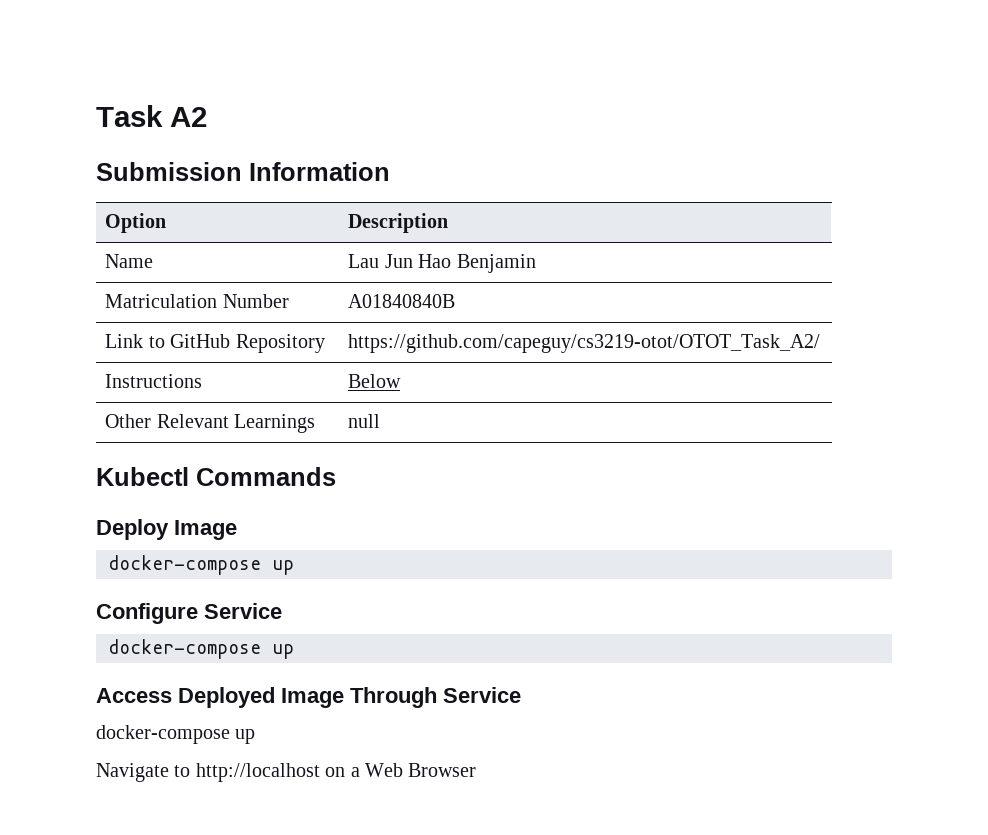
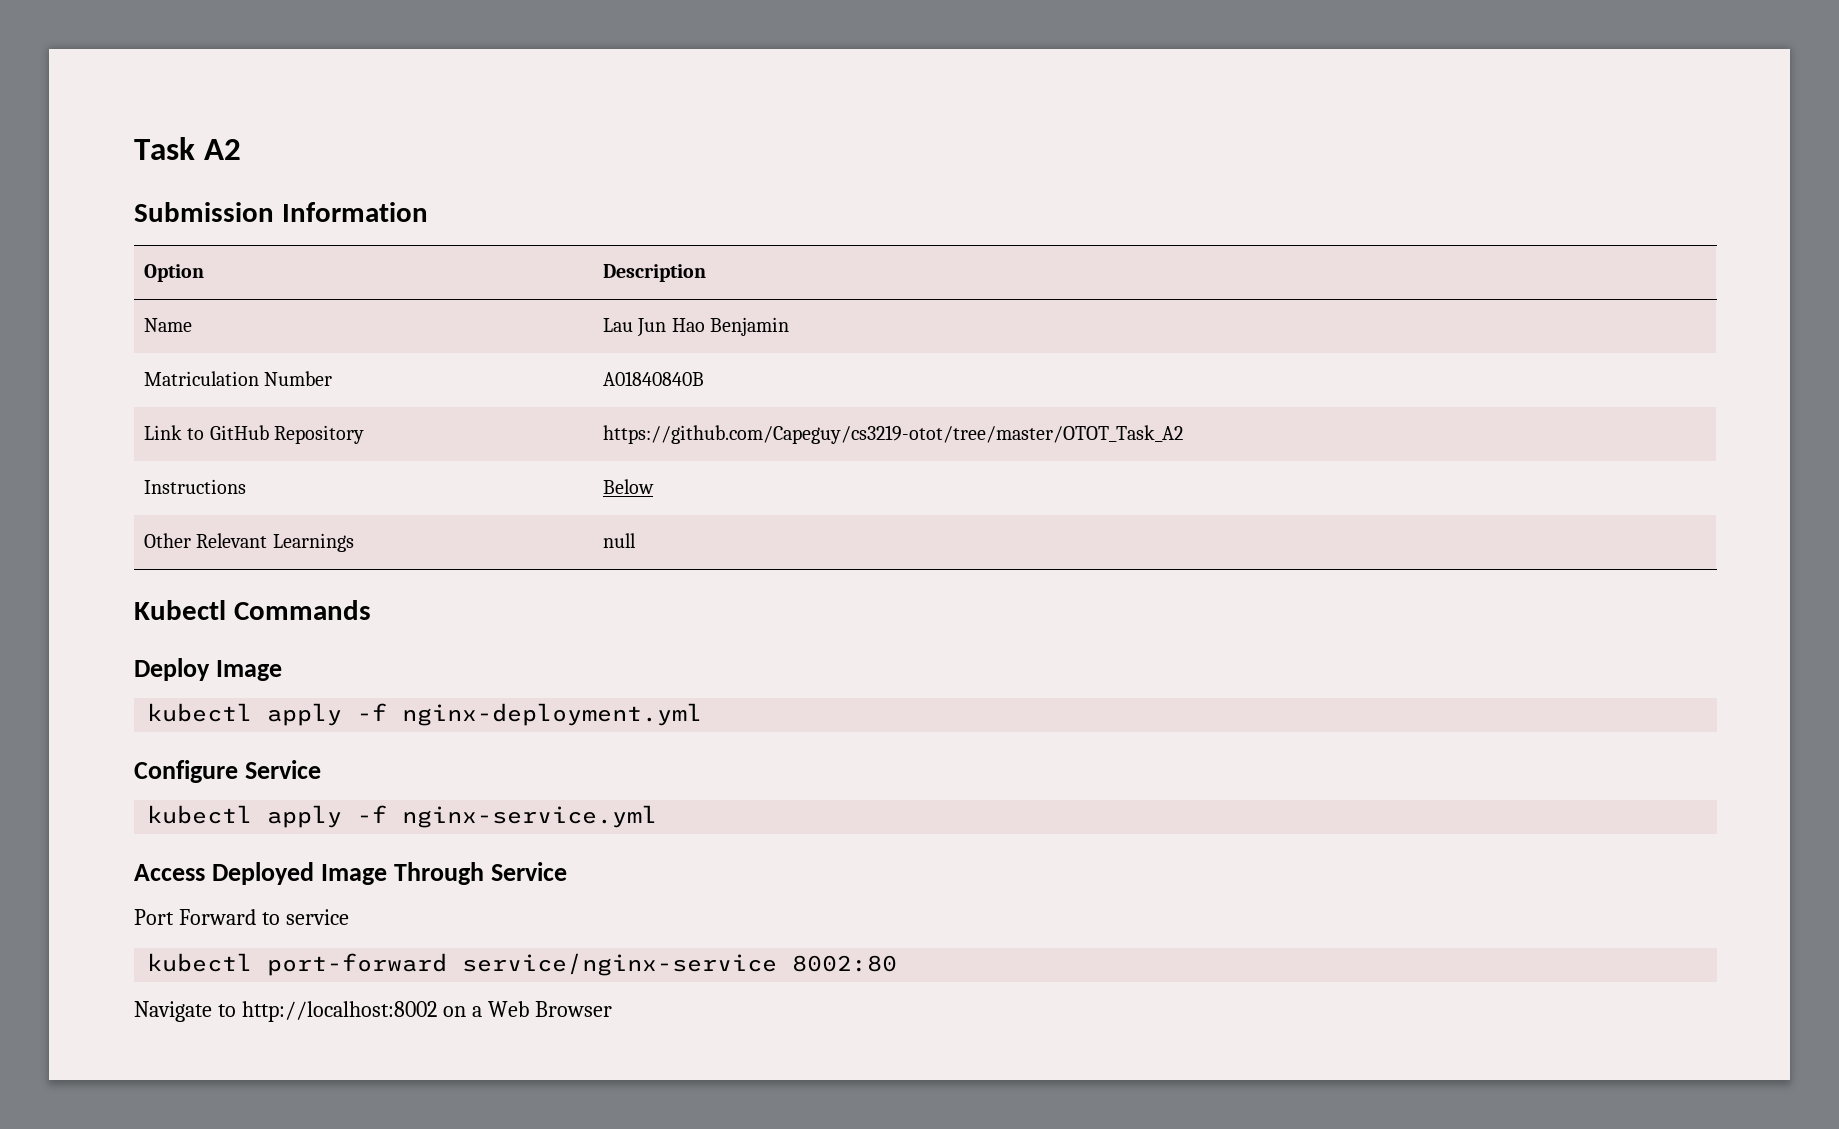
[348,334,821,353] https://github.com/capeguy/cs3219-otot/OTOT_Task_A2/ -> [602,425,1183,444] https://github.com/Capeguy/cs3219-otot/tree/master/OTOT_Task_A2
[108,555,294,575] [96,603,282,624] [108,639,294,659] docker-compose up // Configure Service // docker-compose up -> [147,703,703,726] [134,760,322,783] [147,805,658,828] kubectl apply -f nginx-deployment.yml // Configure Service // kubectl apply -f nginx-service.yml
[96,725,256,744] docker-compose up -> [134,909,349,925] [147,953,898,976] Port Forward to service // kubectl port-forward service/nginx-service 8002:80
[195,763,320,782] http://localhost -> [241,1001,437,1022] http://localhost:8002

